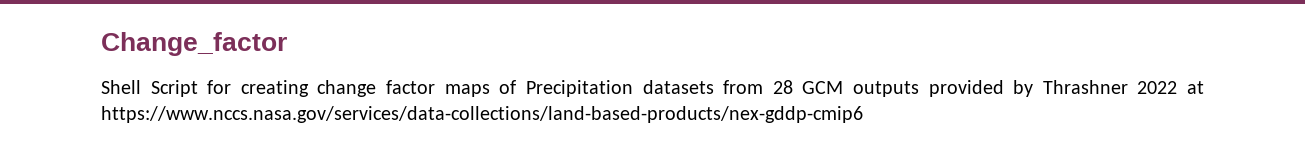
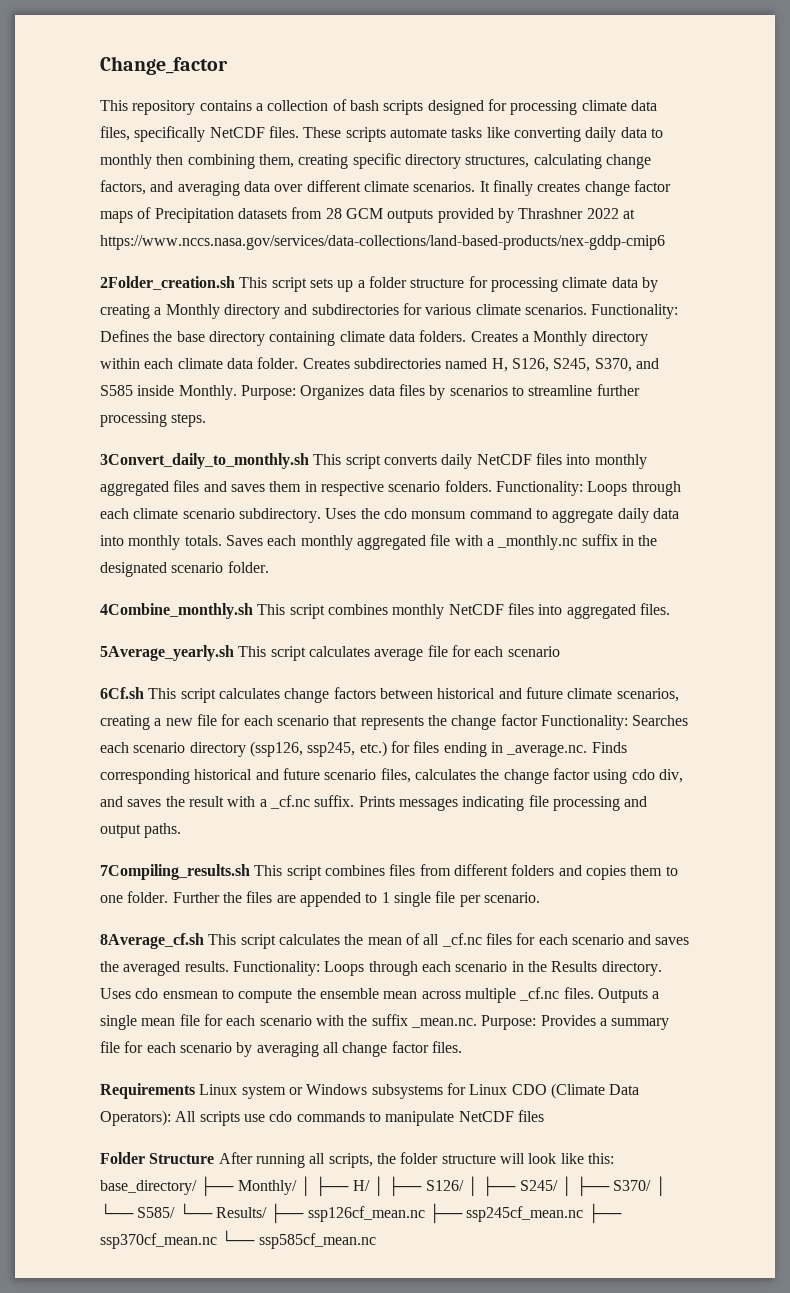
[101,80,309,97] Shell Script for creating -> [100,99,657,115] [100,126,663,142] [100,153,651,169] [100,180,581,196] This repository contains a collection of bash scripts designed for processing climate data files, specifically NetCDF files. These scripts automate tasks like converting daily data to monthly then combining them, creating specific directory structures, calculating change factors, and averaging data over different climate scenarios. It finally creates
(863, 114) none -> [100,276,658,292] [100,303,679,319] [100,330,648,346] [100,357,659,372] [100,384,640,400] [100,412,207,427] [100,453,647,469] [100,480,681,496] [100,508,679,523] [100,534,658,550] [100,561,269,577] [100,603,670,619] [100,645,560,661] [100,687,679,703] [100,714,689,730] [100,741,627,757] [100,768,683,784] [100,795,648,811] [100,823,182,838] [100,864,678,880] [100,891,540,907] [100,933,690,949] [100,961,662,976] [100,987,660,1003] [100,1014,670,1030] [100,1041,462,1057] [100,1083,640,1099] [100,1110,544,1126] [100,1152,614,1168] [100,1176,666,1197] [100,1203,622,1224] [100,1230,376,1249] // 2Folder_creation.sh This script sets up a folder structure for processing climate data by creating a Monthly directory and subdirectories for various climate scenarios. Functionality: Defines the base directory containing climate data folders. Creates a Monthly directory within each climate data folder. Creates subdirectories named H, S126, S245, S370, and S585 inside Monthly. Purpose: Organizes data files by scenarios to streamline further processing steps. // 3Convert_daily_to_monthly.sh This script converts daily NetCDF files into monthly aggregated files and saves them in respective scenario folders. Functionality: Loops through each climate scenario subdirectory. Uses the cdo monsum command to aggregate daily data into monthly totals. Saves each monthly aggregated file with a _monthly.nc suffix in the designated scenario folder. // 4Combine_monthly.sh This script combines monthly NetCDF files into aggregated files. // 5Average_yearly.sh This script calculates average file for each scenario // 6Cf.sh This script calculates change factors between historical and future climate scenarios, creating a new file for each scenario that represents the change factor Functionality: Searches each scenario directory (ssp126, ssp245, etc.) for files ending in _average.nc. Finds corresponding historical and future scenario files, calculates the change factor using cdo div, and saves the result with a _cf.nc suffix. Prints messages indicating file processing and output paths. // 7Compiling_results.sh This script combines files from different folders and copies them to one folder. Further the files are appended to 1 single file per scenario. // 8Average_cf.sh This script calculates the mean of all _cf.nc files for each scenario and saves the averaged results. Functionality: Loops through each scenario in the Results directory. Uses cdo ensmean to compute the ensemble mean across multiple _cf.nc files. Outputs a single mean file for each scenario with the suffix _mean.nc. Purpose: Provides a summary file for each scenario by averaging all change factor files. // Requirements Linux system or Windows subsystems for Linux CDO (Climate Data Operators): All scripts use cdo commands to manipulate NetCDF files // Folder Structure After running all scripts, the folder structure will look like this: base_directory/ ├── Monthly/ │ ├── H/ │ ├── S126/ │ ├── S245/ │ ├── S370/ │ └── S585/ └── Results/ ├── ssp126cf_mean.nc ├── ssp245cf_mean.nc ├── ssp370cf_mean.nc └── ssp585cf_mean.nc

